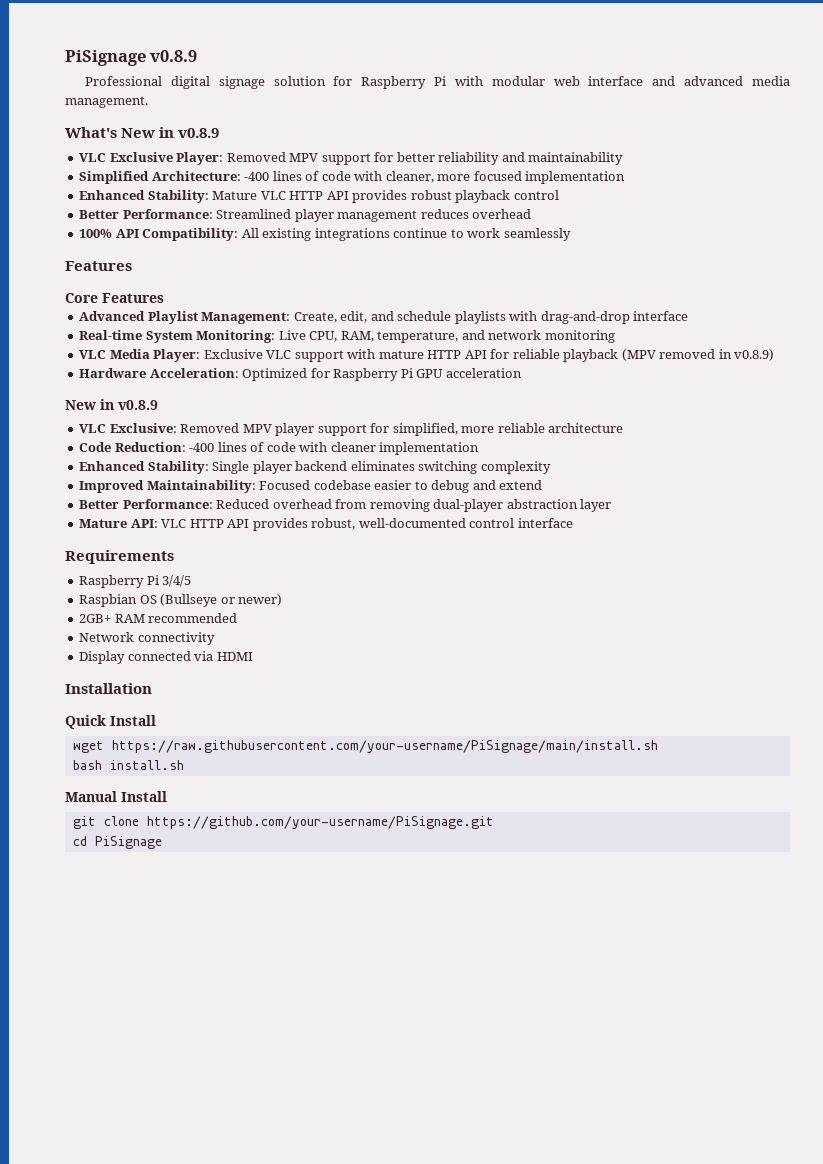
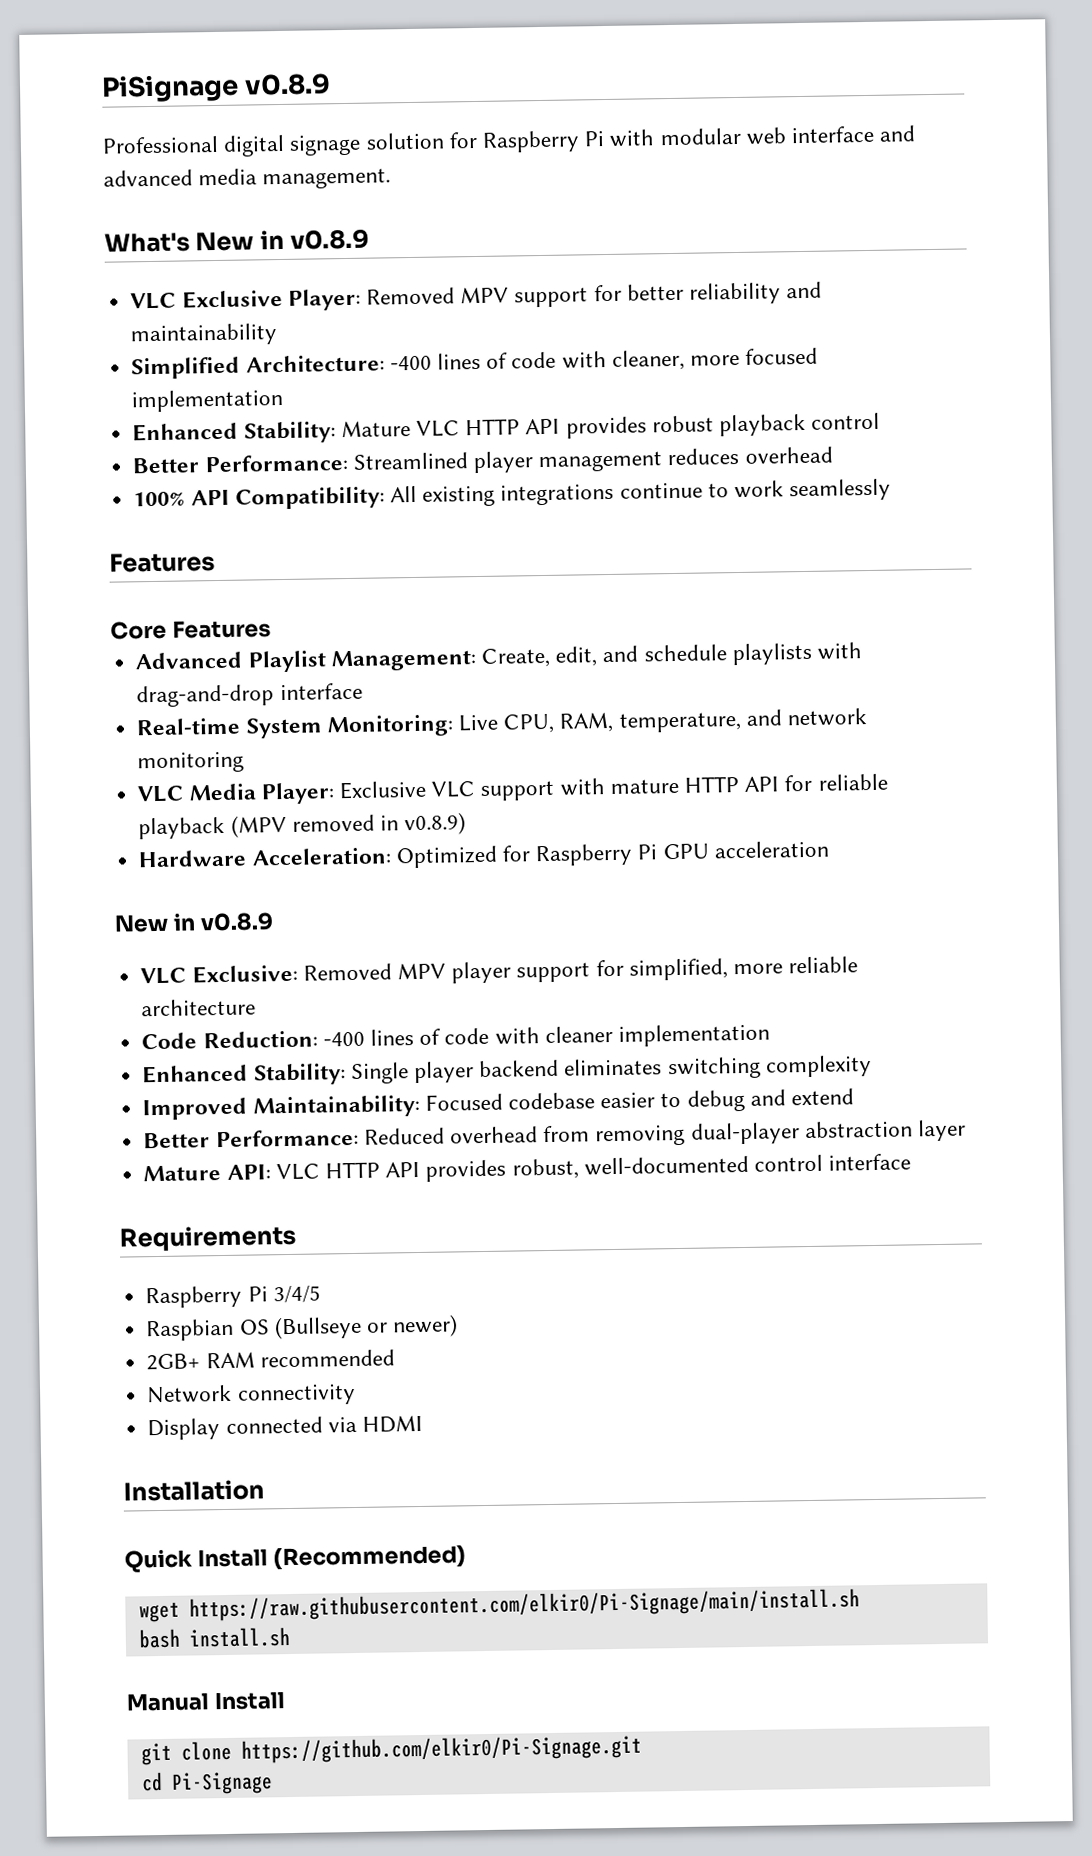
(156, 720) none -> [272,1544,466,1571] (Recommended)
[111,740,658,753] https://raw.githubusercontent.com/your-username/PiSignage/main/install.sh -> [188,1588,860,1622] https://raw.githubusercontent.com/elkir0/Pi-Signage/main/install.sh
[146,816,494,829] https://github.com/your-username/PiSignage.git -> [240,1734,642,1764] https://github.com/elkir0/Pi-Signage.git
[94,836,162,849] PiSignage -> [170,1771,273,1795] Pi-Signage

